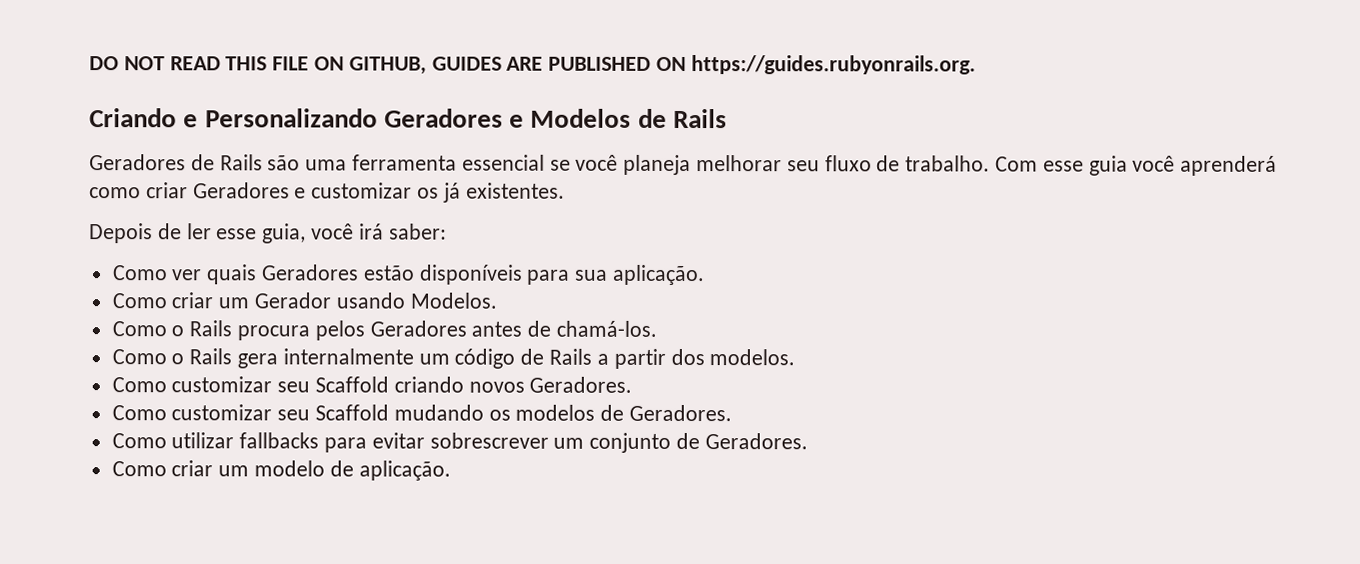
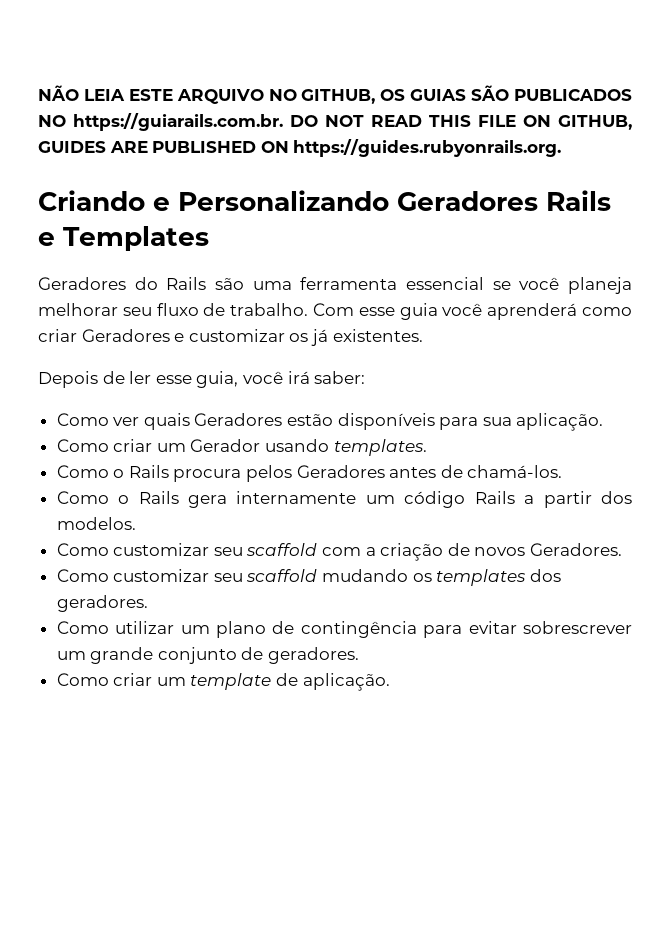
(89, 63) none -> [38,85,632,104] [38,113,283,131] NÃO LEIA ESTE ARQUIVO NO GITHUB, OS GUIAS SÃO PUBLICADOS NO https://guiarails.com.br.
[509,108,728,129] [89,154,215,171] e Modelos de Rails // Geradores de -> [546,190,611,211] [38,226,209,251] [38,277,158,290] Rails e Templates // Geradores do
[409,292,497,309] Modelos. -> [333,439,427,456] templates.
[282,348,414,365] internalmente -> [236,491,357,504] internamente
[520,348,545,365] de -> (466, 499) none
[315,376,464,393] Scaffold criando -> [246,543,470,561] scaffold com a criação de
[315,404,390,421] Scaffold -> [246,569,318,582] scaffold
[515,404,733,422] modelos de Geradores. -> [436,569,561,586] [56,595,148,612] templates dos geradores.
[239,432,320,449] fallbacks -> [180,621,417,638] um plano de contingência
(585, 443) none -> [90,647,154,664] grande
[704,433,808,450] [111,460,326,477] Geradores. // Como criar um modelo -> [268,647,360,664] [56,673,272,690] geradores. // Como criar um template

